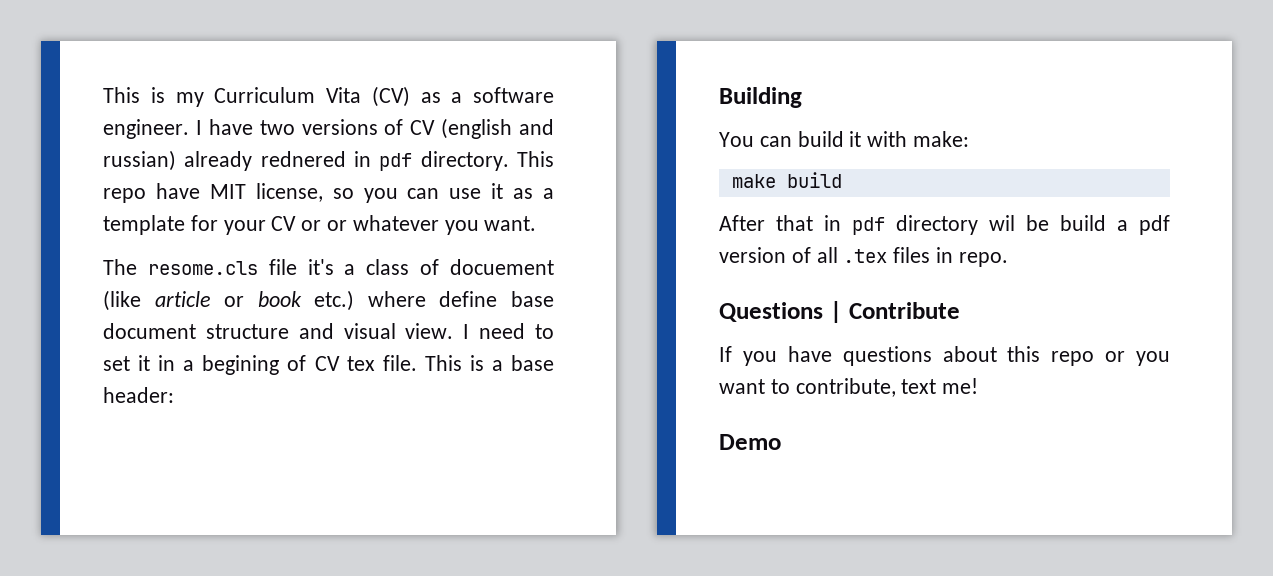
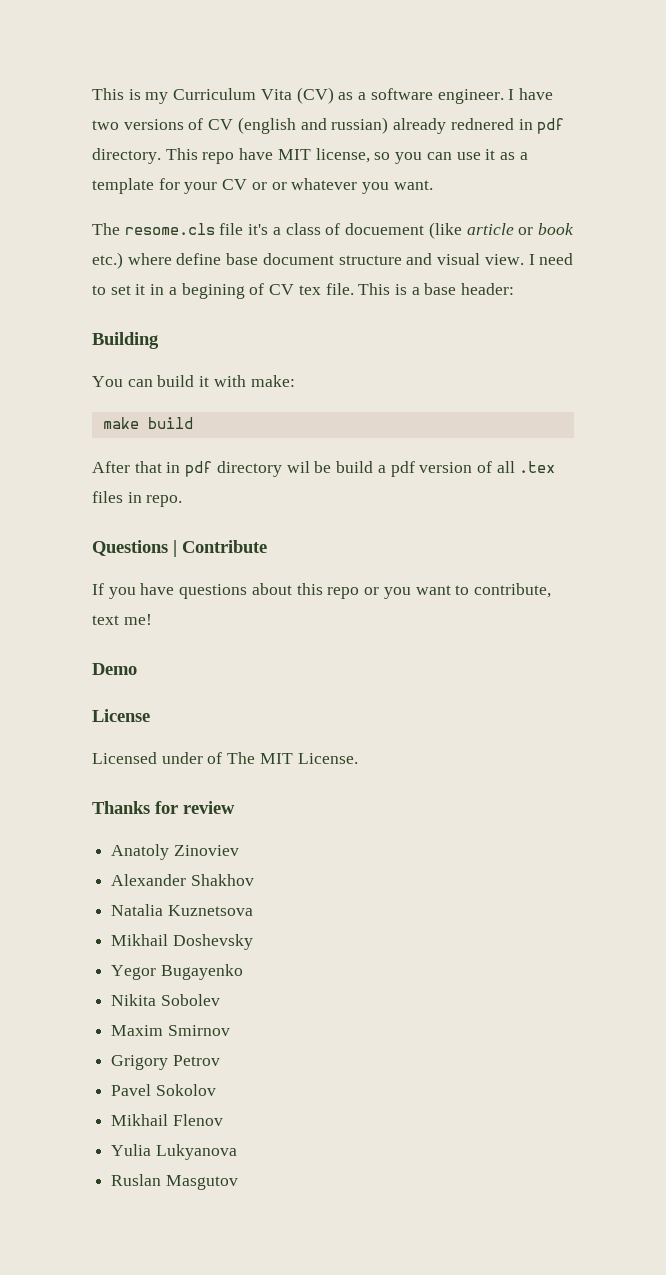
(781, 442) none -> [92,709,150,722] [92,752,358,764] [92,801,235,814] [111,844,239,860] [111,874,254,886] [111,904,253,916] [111,934,253,950] [111,964,243,980] [111,994,220,1006] [111,1025,230,1036] [111,1055,220,1070] [111,1084,216,1096] [111,1114,223,1126] [111,1144,237,1160] [111,1174,238,1190] // License // Licensed under of The MIT License. // Thanks for review // Anatoly Zinoviev // Alexander Shakhov // Natalia Kuznetsova // Mikhail Doshevsky // Yegor Bugayenko // Nikita Sobolev // Maxim Smirnov // Grigory Petrov // Pavel Sokolov // Mikhail Flenov // Yulia Lukyanova // Ruslan Masgutov

